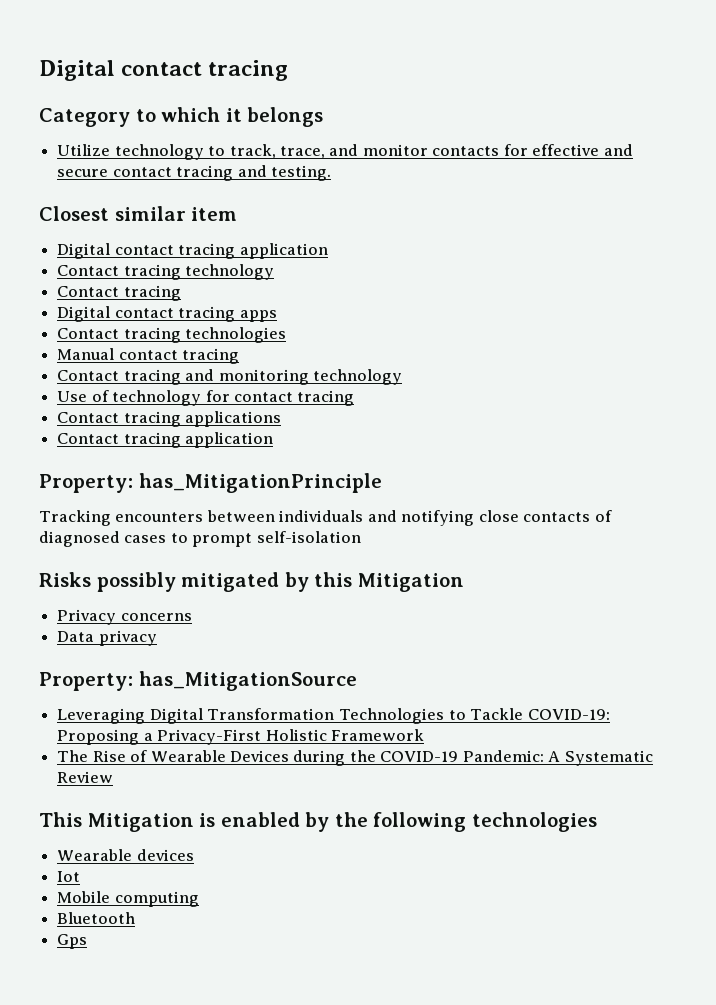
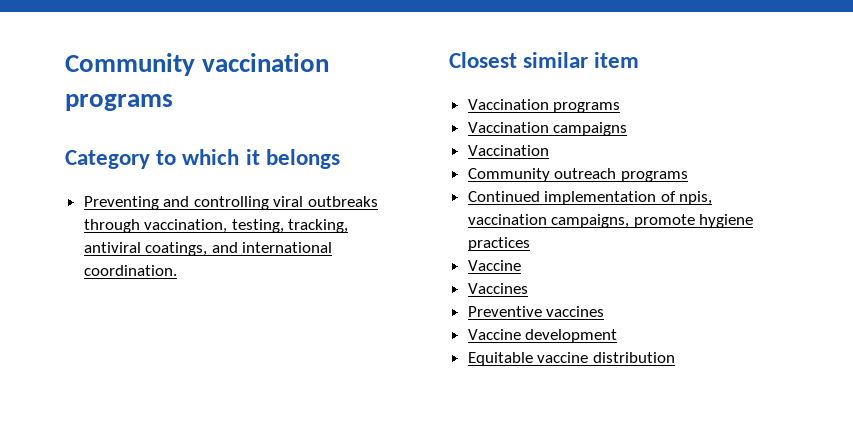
[39,60,289,81] Digital contact tracing -> [65,53,330,76] [65,94,173,111] Community vaccination programs
[57,144,633,160] [57,165,331,181] [39,206,238,221] [57,243,328,259] [57,264,275,280] [57,285,181,301] [57,306,277,322] [57,327,287,343] [57,348,240,364] [57,369,402,385] [57,390,355,406] [57,411,282,427] [57,432,274,448] [39,473,382,493] [39,510,612,526] [39,531,361,547] [39,572,464,592] [57,609,192,625] [57,630,157,646] [39,671,357,691] [57,708,610,724] [57,729,424,745] [57,750,653,766] [57,771,114,783] [39,812,597,832] [57,849,194,861] [57,871,81,882] [57,891,199,907] [57,912,136,924] [57,934,88,949] Utilize technology to track, trace, and monitor contacts for effective and secure contact tracing and testing. // Closest similar item // Digital contact tracing application // Contact tracing technology // Contact tracing // Digital contact tracing apps // Contact tracing technologies // Manual contact tracing // Contact tracing and monitoring technology // Use of technology for contact tracing // Contact tracing applications // Contact tracing application // Property: has_MitigationPrinciple // Tracking encounters between individuals and notifying close contacts of diagnosed cases to prompt self-isolation // Risks possibly mitigated by this Mitigation // Privacy concerns // Data privacy // Property: has_MitigationSource // Leveraging Digital Transformation Technologies to Tackle COVID-19: Proposing a Privacy-First Holistic Framework // The Rise of Wearable Devices during the COVID-19 Pandemic: A Systematic Review // This Mitigation is enabled by the following technologies // Wearable devices // Iot // Mobile computing // Bluetooth // Gps -> [83,196,379,210] [83,219,349,233] [83,242,333,256] [83,265,177,276] [449,52,640,68] [467,99,621,113] [467,122,628,136] [467,145,549,156] [467,168,688,182] [467,191,713,205] [467,214,754,228] [467,237,530,251] [467,260,521,271] [467,283,528,294] [467,306,605,317] [467,329,618,343] [467,352,675,366] Preventing and controlling viral outbreaks through vaccination, testing, tracking, antiviral coatings, and international coordination. // Closest similar item // Vaccination programs // Vaccination campaigns // Vaccination // Community outreach programs // Continued implementation of npis, vaccination campaigns, promote hygiene practices // Vaccine // Vaccines // Preventive vaccines // Vaccine development // Equitable vaccine distribution

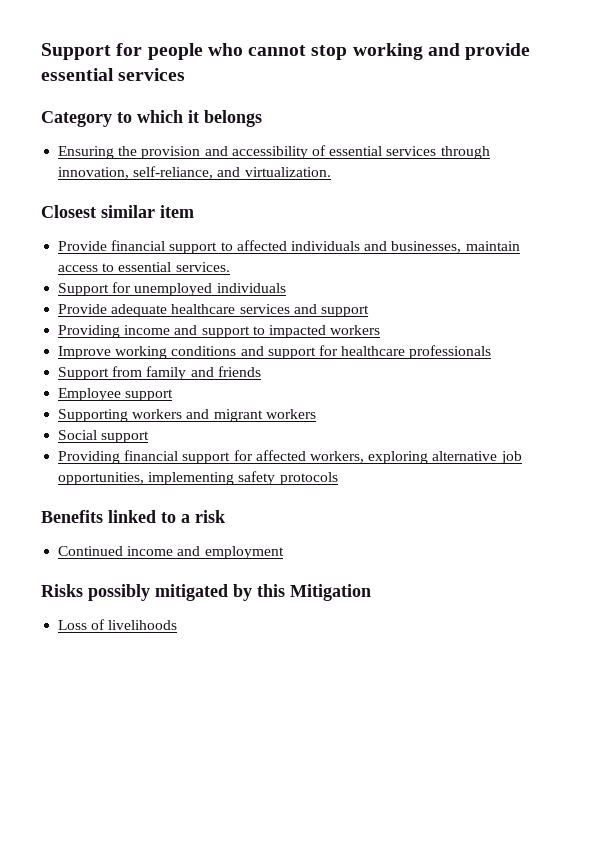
[65,53,330,76] [65,94,173,111] Community vaccination programs -> [41,43,531,60] [41,68,186,81] Support for people who cannot stop working and provide essential services
[83,196,379,210] [83,219,349,233] [83,242,333,256] [83,265,177,276] [449,52,640,68] [467,99,621,113] [467,122,628,136] [467,145,549,156] [467,168,688,182] [467,191,713,205] [467,214,754,228] [467,237,530,251] [467,260,521,271] [467,283,528,294] [467,306,605,317] [467,329,618,343] [467,352,675,366] Preventing and controlling viral outbreaks through vaccination, testing, tracking, antiviral coatings, and international coordination. // Closest similar item // Vaccination programs // Vaccination campaigns // Vaccination // Community outreach programs // Continued implementation of npis, vaccination campaigns, promote hygiene practices // Vaccine // Vaccines // Preventive vaccines // Vaccine development // Equitable vaccine distribution -> [58,145,490,159] [58,166,331,179] [41,205,194,218] [58,240,520,254] [58,262,230,272] [58,282,286,296] [58,304,369,317] [58,325,381,338] [58,345,492,359] [58,366,261,380] [58,388,174,401] [58,409,316,422] [58,430,150,443] [58,450,522,464] [58,471,338,485] [41,510,225,523] [58,546,284,559] [41,584,371,601] [58,619,178,630] Ensuring the provision and accessibility of essential services through innovation, self-reliance, and virtualization. // Closest similar item // Provide financial support to affected individuals and businesses, maintain access to essential services. // Support for unemployed individuals // Provide adequate healthcare services and support // Providing income and support to impacted workers // Improve working conditions and support for healthcare professionals // Support from family and friends // Employee support // Supporting workers and migrant workers // Social support // Providing financial support for affected workers, exploring alternative job opportunities, implementing safety protocols // Benefits linked to a risk // Continued income and employment // Risks possibly mitigated by this Mitigation // Loss of livelihoods

